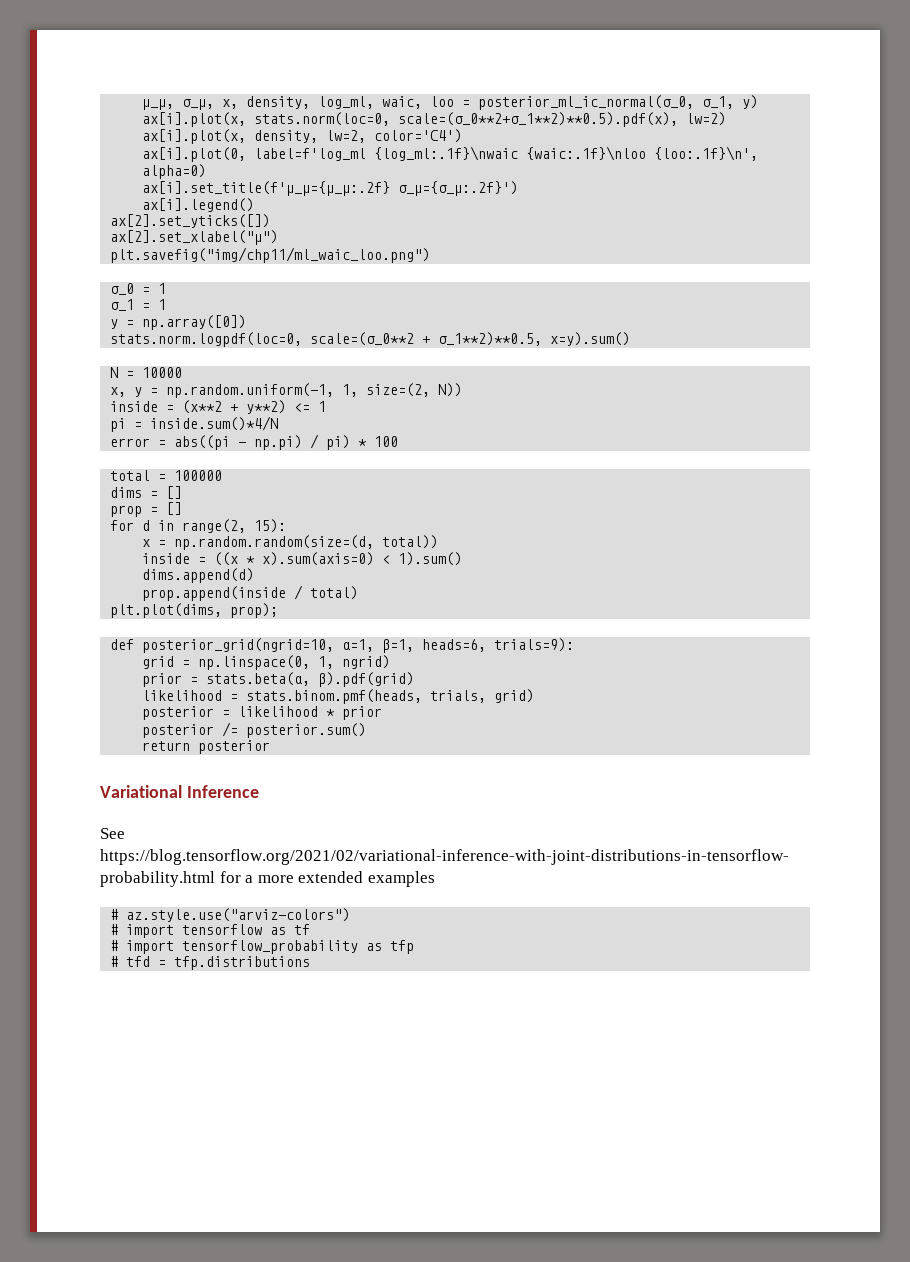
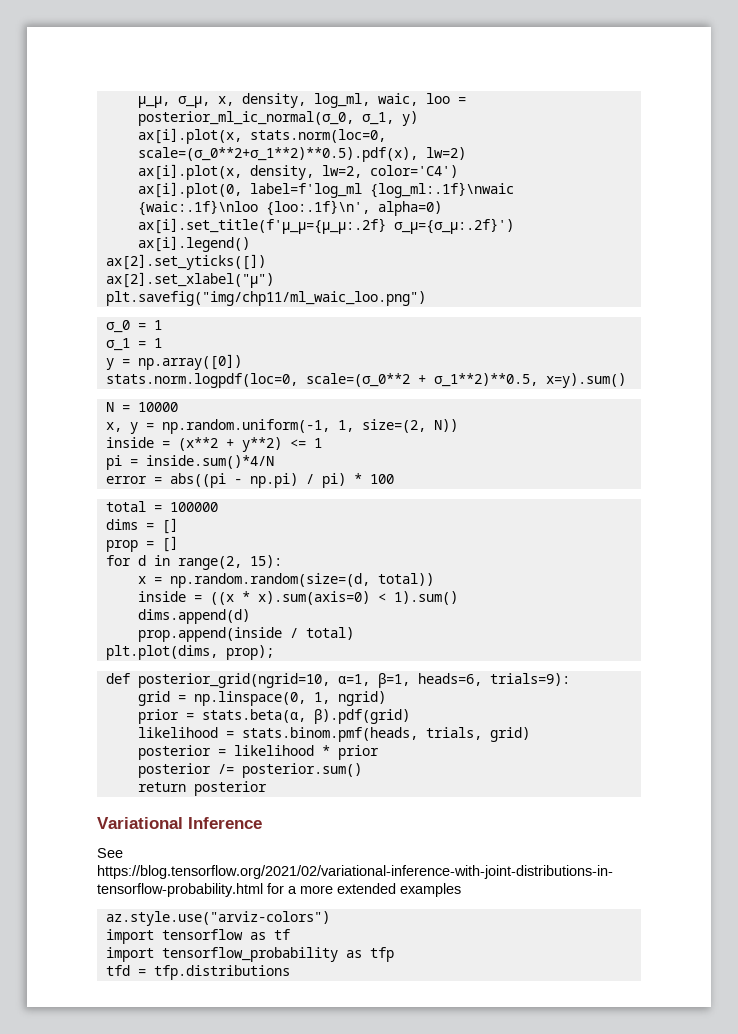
[110,909,119,920] # -> (461, 890) none
[110,924,119,935] # -> (330, 918) none
[110,940,119,951] # -> (290, 934) none
[110,956,119,967] # -> (394, 954) none

